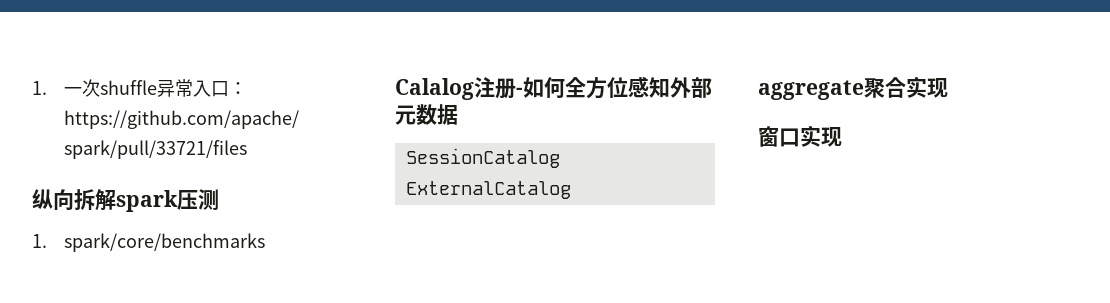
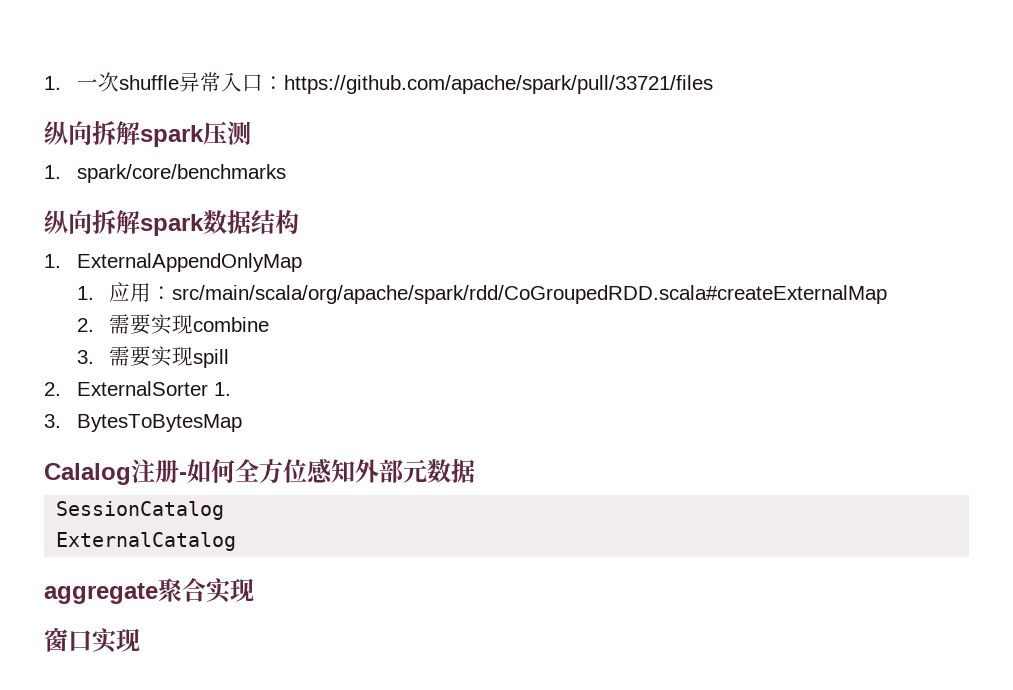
(266, 242) none -> [44,210,299,236] [44,253,302,272] [76,282,888,304] [76,314,270,335] [76,346,230,368] [44,381,231,396] [44,414,242,432] // 纵向拆解spark数据结构 // 1. ExternalAppendOnlyMap // 1.应用：src/main/scala/org/apache/spark/rdd/CoGroupedRDD.scala#createExternalMap // 2.需要实现combine // 3.需要实现spill // 2. ExternalSorter 1. // 3. BytesToBytesMap

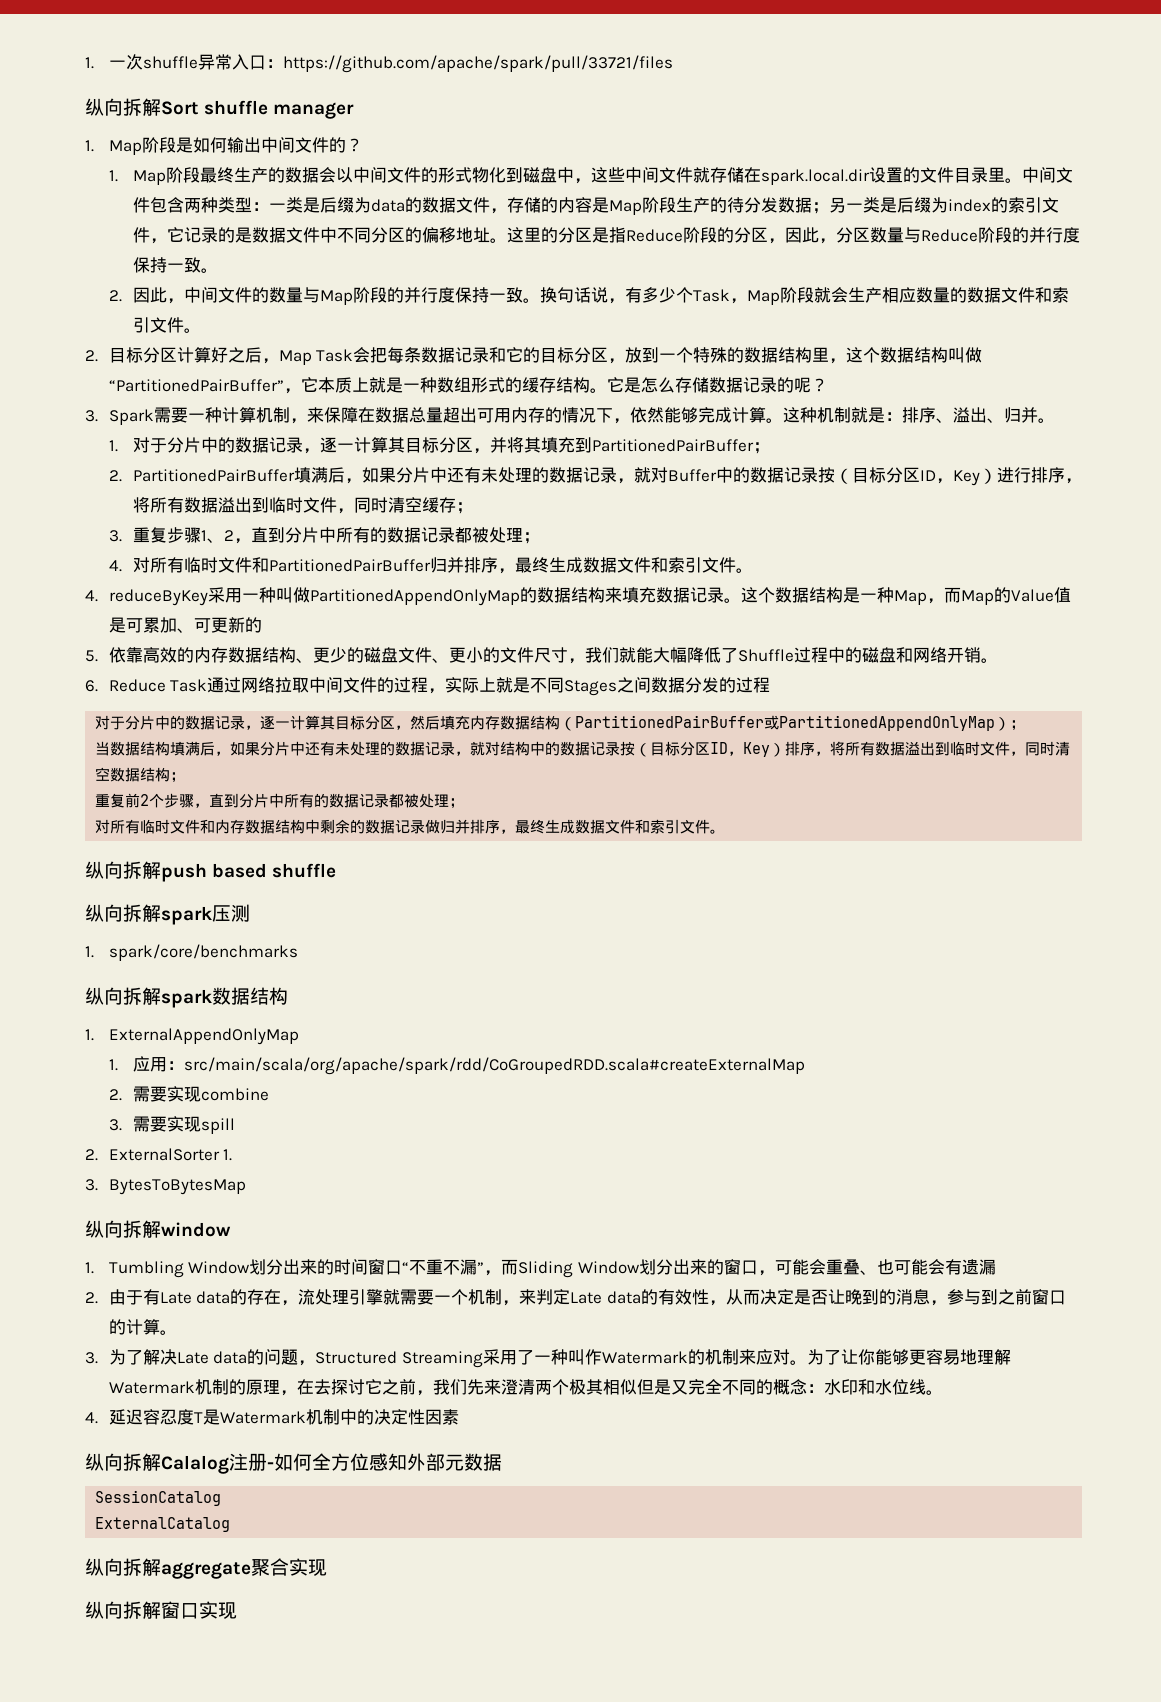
(713, 84) none -> [85,98,355,119] [85,137,363,155] [108,167,1073,185] [132,197,1059,215] [132,227,1080,244] [132,257,218,273] [108,287,1069,305] [132,317,201,333] [85,347,983,365] [108,377,828,394] [85,407,1055,425] [108,437,770,454] [108,467,1082,486] [132,497,473,514] [108,527,540,544] [108,557,753,574] [85,587,1071,606] [108,617,262,633] [85,647,998,664] [85,677,771,696] [95,715,1026,731] [95,741,1071,757] [95,767,186,782] [95,793,465,808] [95,819,726,834] [85,861,337,882] // 纵向拆解Sort shuffle manager // 1. Map阶段是如何输出中间文件的？ // 1. Map阶段最终生产的数据会以中间文件的形式物化到磁盘中，这些中间文件就存储在spark.local.dir设置的文件目录里。中间文件包含两种类型：一类是后缀为data的数据文件，存储的内容是Map阶段生产的待分发数据；另一类是后缀为index的索引文件，它记录的是数据文件中不同分区的偏移地址。这里的分区是指Reduce阶段的分区，因此，分区数量与Reduce阶段的并行度保持一致。 // 2.因此，中间文件的数量与Map阶段的并行度保持一致。换句话说，有多少个Task，Map阶段就会生产相应数量的数据文件和索引文件。 // 2.目标分区计算好之后，Map Task会把每条数据记录和它的目标分区，放到一个特殊的数据结构里，这个数据结构叫做“PartitionedPairBuffer”，它本质上就是一种数组形式的缓存结构。它是怎么存储数据记录的呢？ // 3. Spark需要一种计算机制，来保障在数据总量超出可用内存的情况下，依然能够完成计算。这种机制就是：排序、溢出、归并。 // 1.对于分片中的数据记录，逐一计算其目标分区，并将其填充到PartitionedPairBuffer； // 2. PartitionedPairBuffer填满后，如果分片中还有未处理的数据记录，就对Buffer中的数据记录按（目标分区ID，Key）进行排序，将所有数据溢出到临时文件，同时清空缓存； // 3.重复步骤1、2，直到分片中所有的数据记录都被处理； // 4.对所有临时文件和PartitionedPairBuffer归并排序，最终生成数据文件和索引文件。 // 4. reduceByKey采用一种叫做PartitionedAppendOnlyMap的数据结构来填充数据记录。这个数据结构是一种Map，而Map的Value值是可累加、可更新的 // 5.依靠高效的内存数据结构、更少的磁盘文件、更小的文件尺寸，我们就能大幅降低了Shuffle过程中的磁盘和网络开销。 // 6. Reduce Task通过网络拉取中间文件的过程，实际上就是不同Stages之间数据分发的过程 // 对于分片中的数据记录，逐一计算其目标分区，然后填充内存数据结构（PartitionedPairBuffer或PartitionedAppendOnlyMap）； // 当数据结构填满后，如果分片中还有未处理的数据记录，就对结构中的数据记录按（目标分区ID，Key）排序，将所有数据溢出到临时文件，同时清空数据结构； // 重复前2个步骤，直到分片中所有的数据记录都被处理； // 对所有临时文件和内存数据结构中剩余的数据记录做归并排序，最终生成数据文件和索引文件。 // 纵向拆解push based shuffle
(242, 423) none -> [85,1220,231,1238] [85,1259,996,1278] [85,1289,1066,1306] [108,1319,177,1335] [85,1349,1011,1368] [108,1379,943,1396] [85,1409,459,1425] [85,1453,161,1471] 纵向拆解window // 1. Tumbling Window划分出来的时间窗口“不重不漏”，而Sliding Window划分出来的窗口，可能会重叠、也可能会有遗漏 // 2.由于有Late data的存在，流处理引擎就需要一个机制，来判定Late data的有效性，从而决定是否让晚到的消息，参与到之前窗口的计算。 // 3.为了解决Late data的问题，Structured Streaming采用了一种叫作Watermark的机制来应对。为了让你能够更容易地理解Watermark机制的原理，在去探讨它之前，我们先来澄清两个极其相似但是又完全不同的概念：水印和水位线。 // 4.延迟容忍度T是Watermark机制中的决定性因素 // 纵向拆解
(237, 541) none -> [85,1558,161,1576] 纵向拆解
(254, 590) none -> [85,1601,161,1619] 纵向拆解

